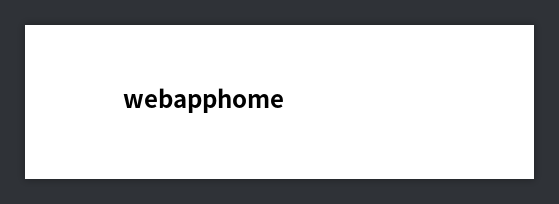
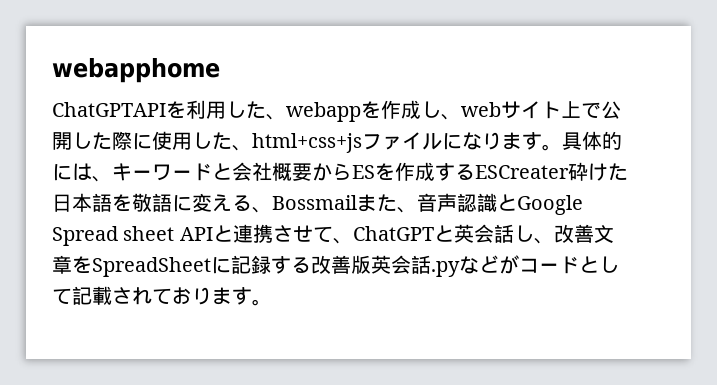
(284, 100) none -> [52,100,621,122] [52,131,622,153] [52,162,628,182] [52,193,583,215] [52,224,614,246] [52,255,619,277] [52,286,272,306] // ChatGPTAPIを利用した、webappを作成し、webサイト上で公開した際に使用した、html+css+jsファイルになります。具体的には、キーワードと会社概要からESを作成するESCreater砕けた日本語を敬語に変える、Bossmailまた、音声認識とGoogle Spread sheet APIと連携させて、ChatGPTと英会話し、改善文章をSpreadSheetに記録する改善版英会話.pyなどがコードとして記載されております。

